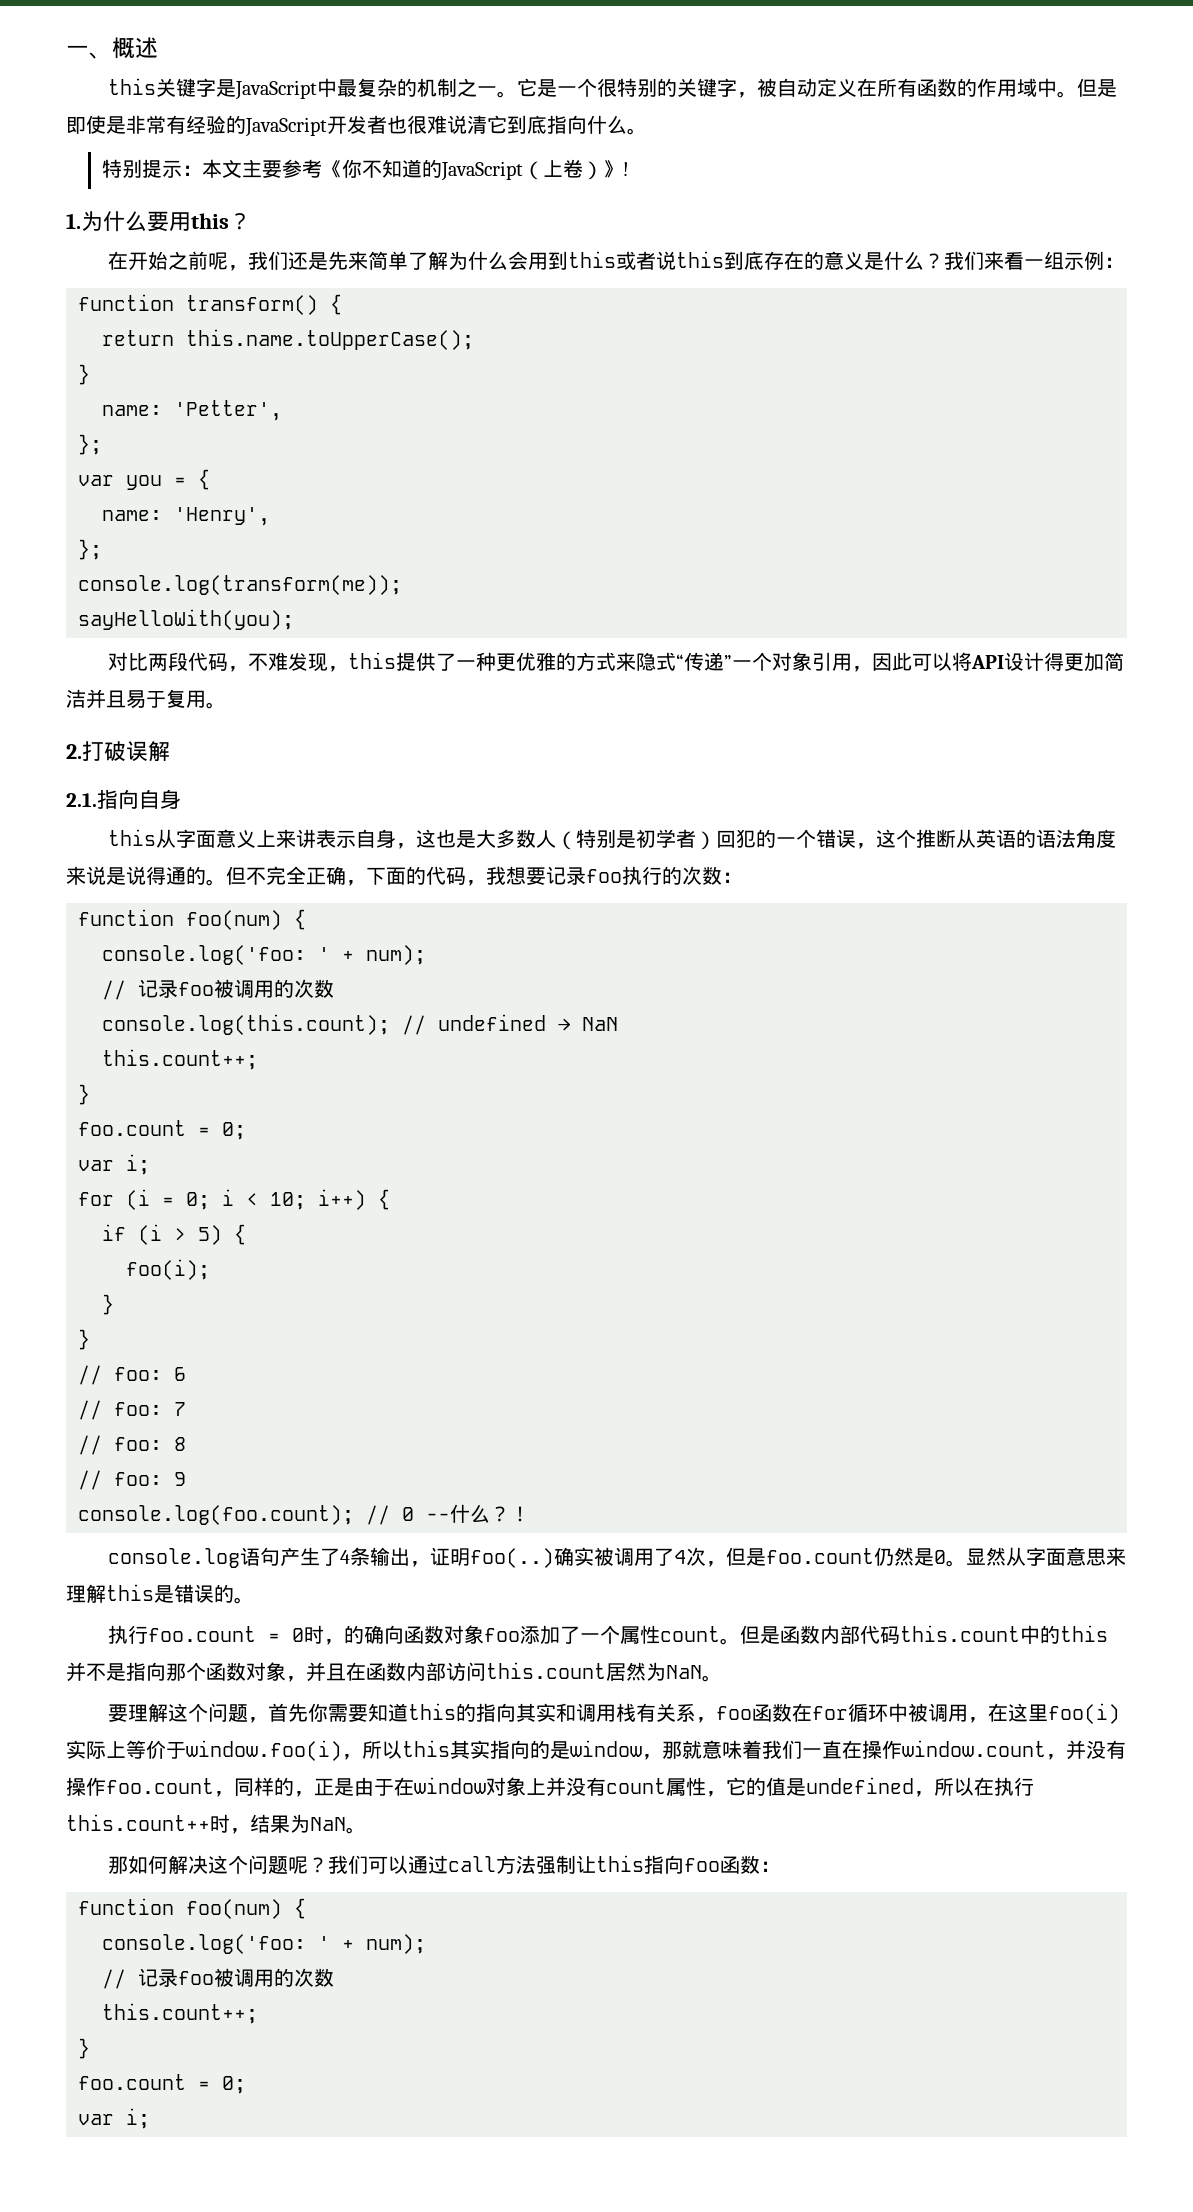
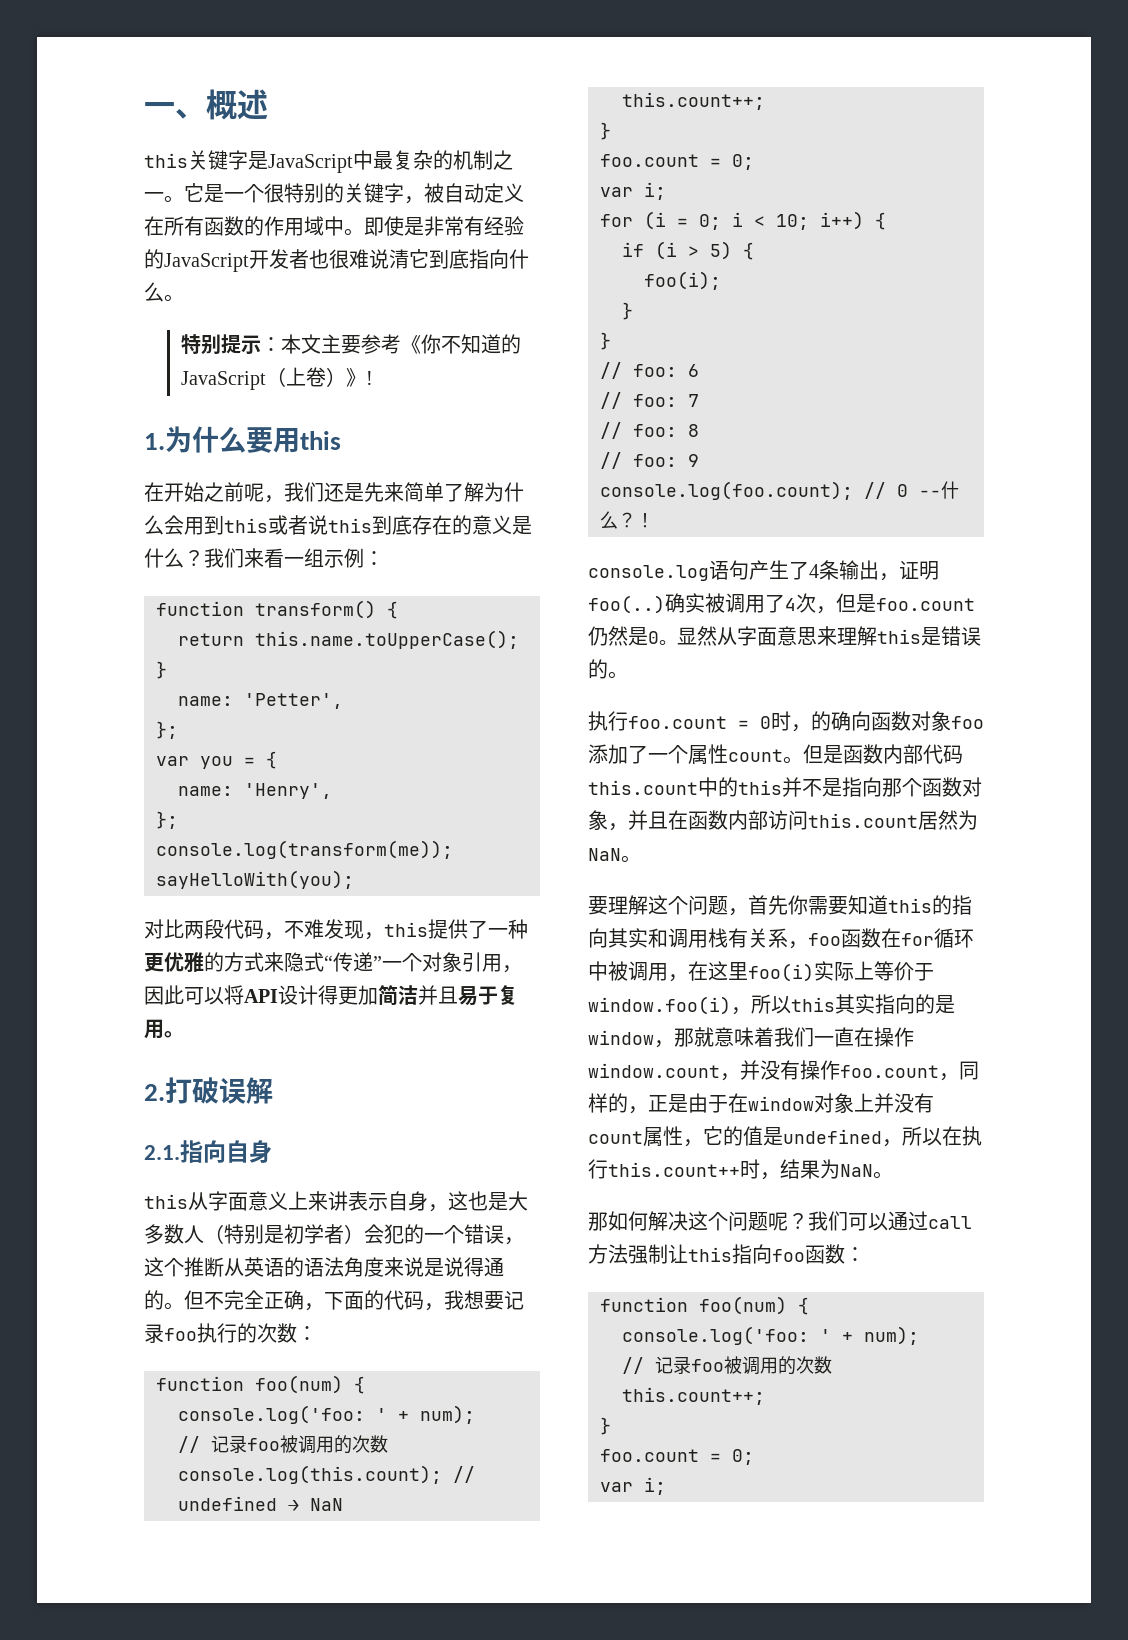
[1077,78,1118,97] 但是 -> (364, 232) none
[229,213,251,230] ？ -> (341, 440) none
[716,830,737,848] 回 -> [364,1224,384,1244] 会

